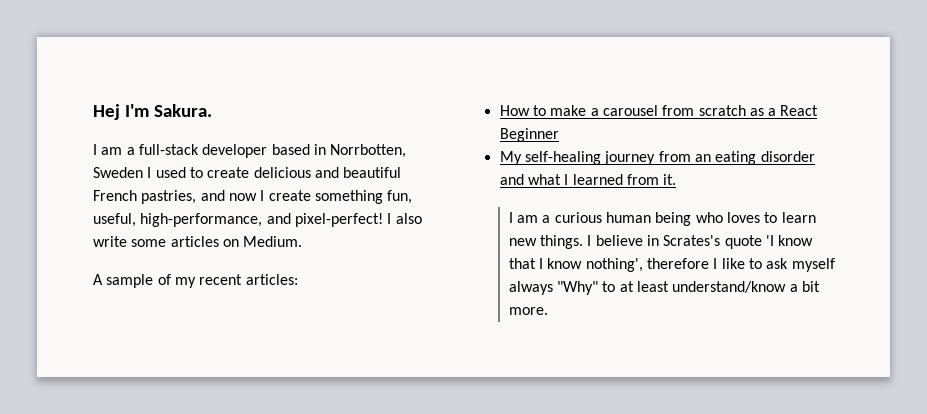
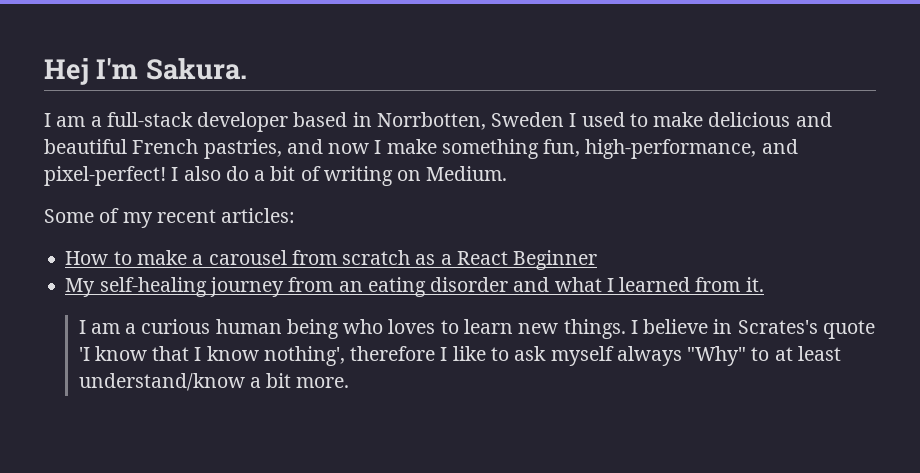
[207,167,250,178] create -> [653,112,704,127] make
[268,190,311,201] create -> [386,139,437,154] make
[93,213,136,227] useful, -> (581, 148) none
[93,236,219,247] write some articles -> [225,166,393,186] do a bit of writing
[93,274,154,288] A sample -> [44,209,94,223] Some

